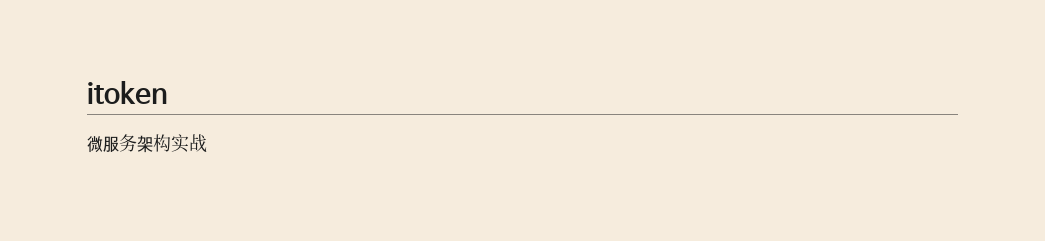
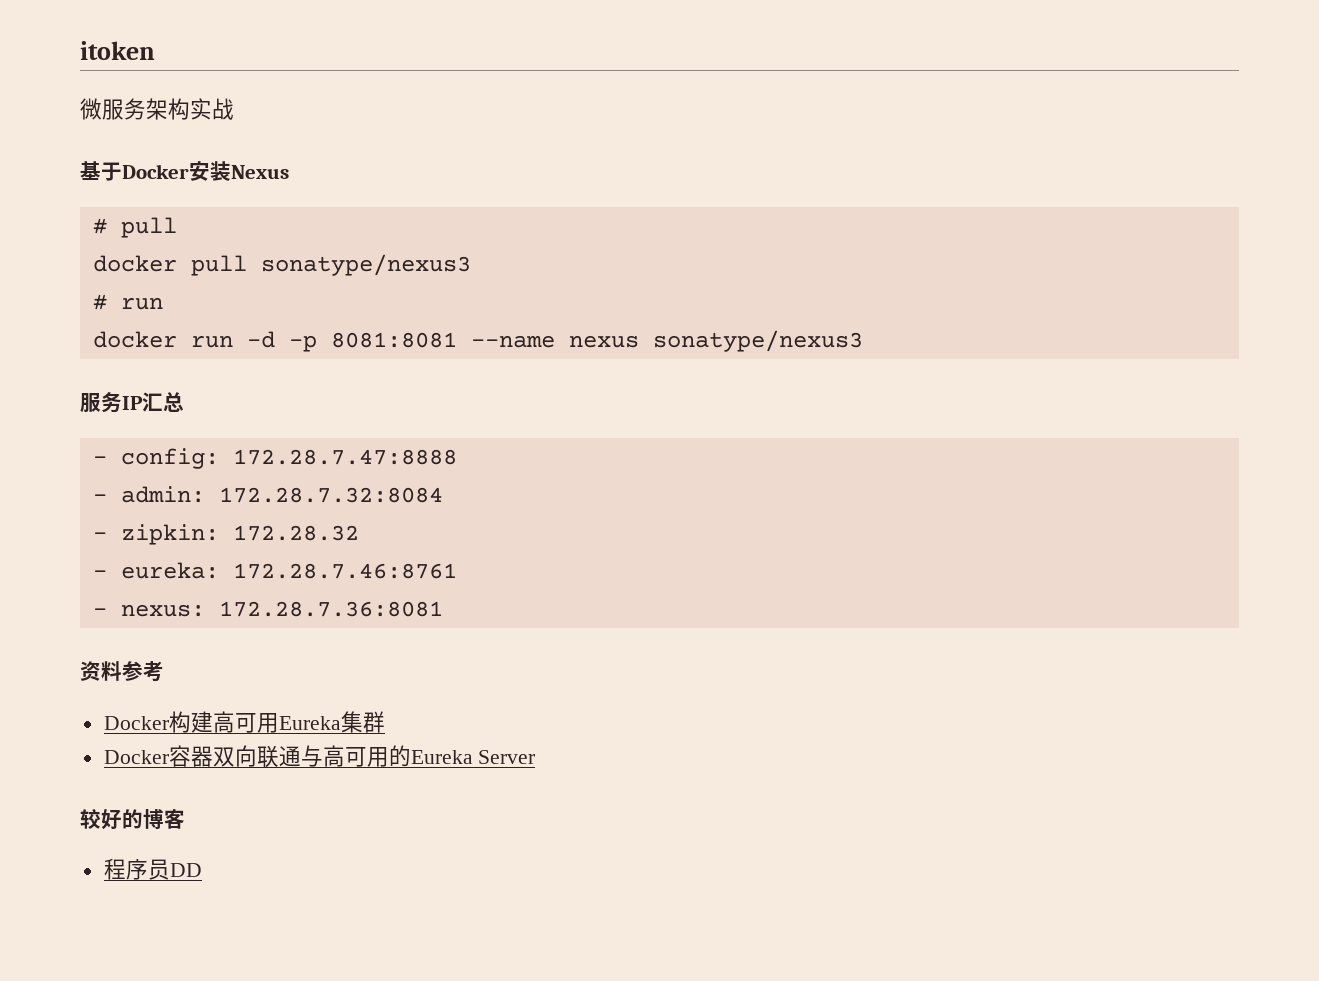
(207, 143) none -> [80,161,289,181] [92,217,177,238] [92,254,471,276] [92,294,163,310] [92,330,863,352] [80,392,184,413] [92,448,457,469] [92,486,443,503] [92,524,359,545] [92,562,457,579] [92,601,443,617] [80,661,164,682] [103,711,385,733] [103,745,536,768] [80,808,185,830] [103,858,202,880] // 基于Docker安装Nexus // # pull // docker pull sonatype/nexus3 // # run // docker run -d -p 8081:8081 --name nexus sonatype/nexus3 // 服务IP汇总 // - config: 172.28.7.47:8888 // - admin: 172.28.7.32:8084 // - zipkin: 172.28.32 // - eureka: 172.28.7.46:8761 // - nexus: 172.28.7.36:8081 // 资料参考 // Docker构建高可用Eureka集群 // Docker容器双向联通与高可用的Eureka Server // 较好的博客 // 程序员DD

